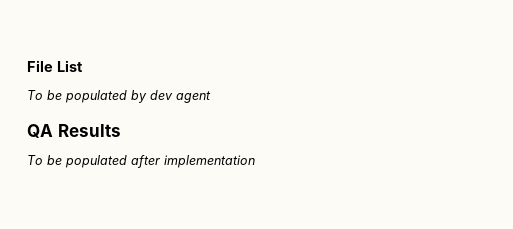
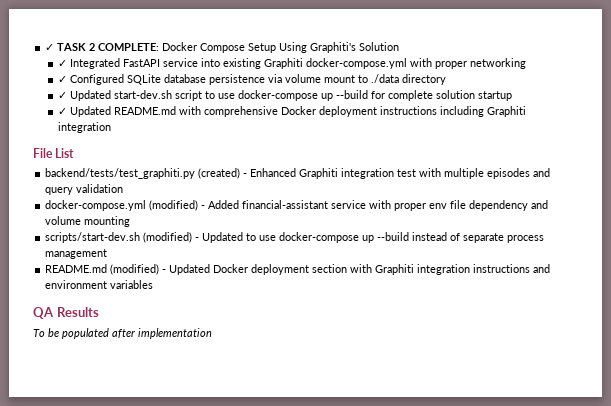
[27,60,83,72] [27,90,211,103] File List // To be populated by dev agent -> [45,42,400,53] [58,58,527,69] [58,74,447,85] [58,90,513,101] [58,106,527,117] [58,122,112,133] [33,148,75,158] [45,168,551,179] [45,184,124,195] [45,200,549,211] [45,216,131,227] [45,232,545,243] [45,249,108,259] [45,264,551,275] [45,280,154,289] ✓ TASK 2 COMPLETE: Docker Compose Setup Using Graphiti's Solution // ✓ Integrated FastAPI service into existing Graphiti docker-compose.yml with proper networking // ✓ Configured SQLite database persistence via volume mount to ./data directory // ✓ Updated start-dev.sh script to use docker-compose up --build for complete solution startup // ✓ Updated README.md with comprehensive Docker deployment instructions including Graphiti integration // File List // backend/tests/test_graphiti.py (created) - Enhanced Graphiti integration test with multiple episodes and query validation // docker-compose.yml (modified) - Added financial-assistant service with proper env file dependency and volume mounting // scripts/start-dev.sh (modified) - Updated to use docker-compose up --build instead of separate process management // README.md (modified) - Updated Docker deployment section with Graphiti integration instructions and environment variables

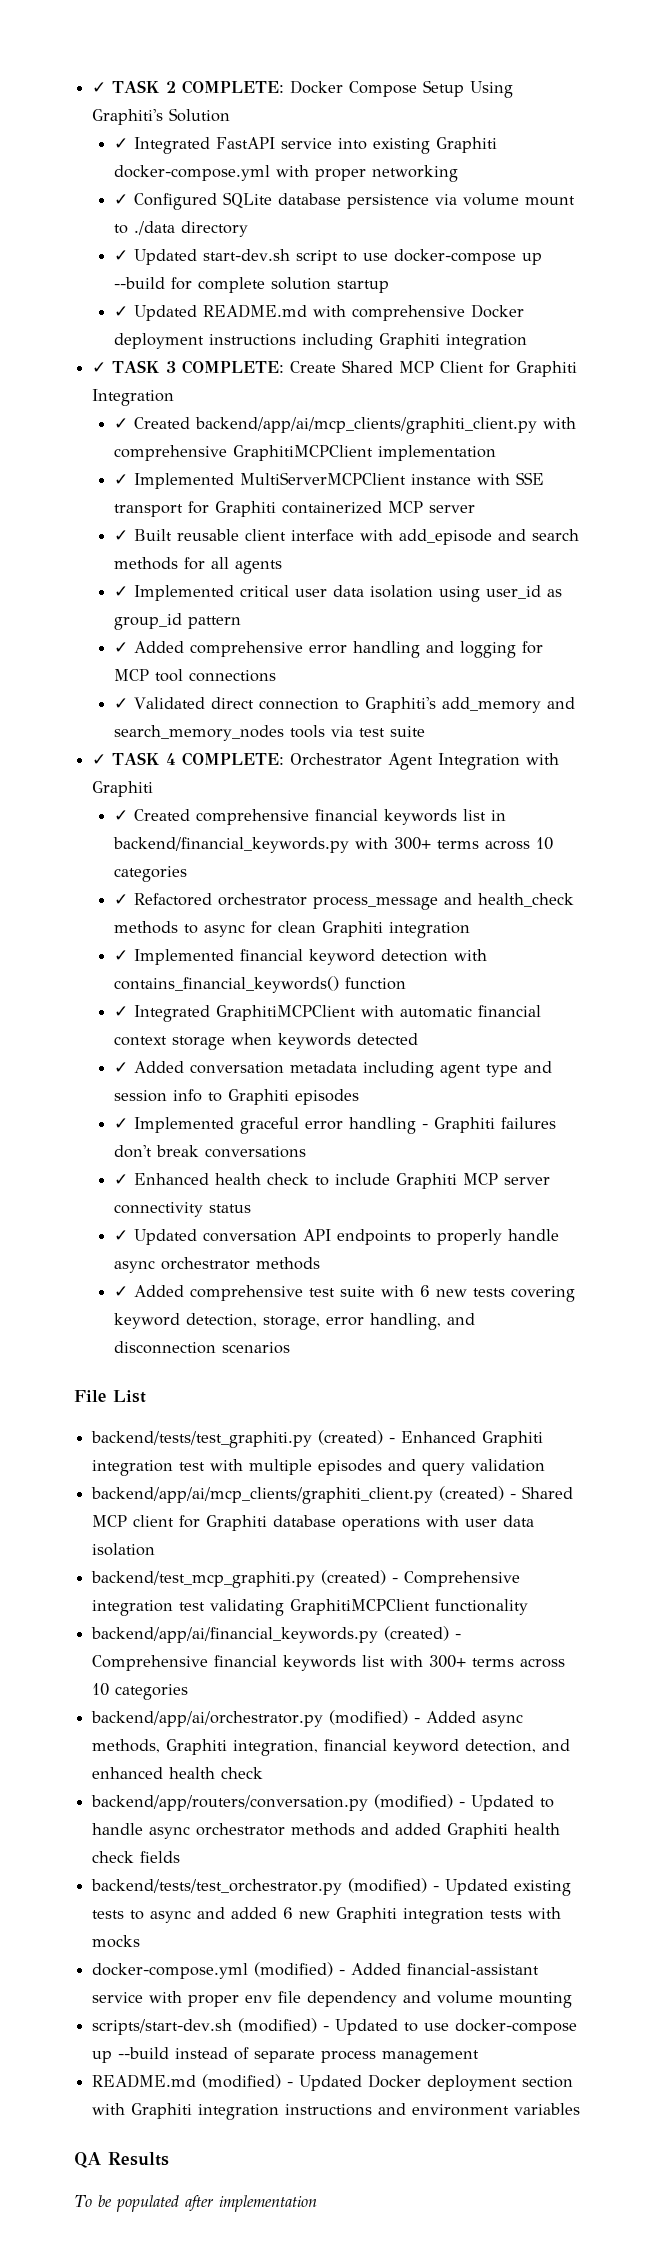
(112, 127) none -> [92,360,578,377] [92,389,175,406] [114,417,577,434] [114,445,497,461] [114,472,545,489] [114,501,476,517] [114,529,580,545] [114,557,283,574] [114,585,563,602] [114,613,242,630] [114,641,544,658] [114,669,277,682] [114,697,576,713] [114,725,426,741] [92,752,560,770] [92,781,154,797] [114,809,507,825] [113,837,554,853] [114,866,188,882] [114,893,575,910] [114,921,471,938] [114,949,488,965] [114,976,407,993] [114,1005,542,1022] [114,1033,419,1050] [114,1061,553,1078] [114,1089,360,1105] [114,1117,557,1134] [114,1145,307,1158] [114,1173,551,1189] [114,1202,252,1217] [114,1229,560,1245] [114,1257,321,1273] [114,1285,576,1302] [114,1313,476,1330] [114,1341,291,1354] // ✓ TASK 3 COMPLETE: Create Shared MCP Client for Graphiti Integration // ✓ Created backend/app/ai/mcp_clients/graphiti_client.py with comprehensive GraphitiMCPClient implementation // ✓ Implemented MultiServerMCPClient instance with SSE transport for Graphiti containerized MCP server // ✓ Built reusable client interface with add_episode and search methods for all agents // ✓ Implemented critical user data isolation using user_id as group_id pattern // ✓ Added comprehensive error handling and logging for MCP tool connections // ✓ Validated direct connection to Graphiti's add_memory and search_memory_nodes tools via test suite // ✓ TASK 4 COMPLETE: Orchestrator Agent Integration with Graphiti // ✓ Created comprehensive financial keywords list in backend/financial_keywords.py with 300+ terms across 10 categories // ✓ Refactored orchestrator process_message and health_check methods to async for clean Graphiti integration // ✓ Implemented financial keyword detection with contains_financial_keywords() function // ✓ Integrated GraphitiMCPClient with automatic financial context storage when keywords detected // ✓ Added conversation metadata including agent type and session info to Graphiti episodes // ✓ Implemented graceful error handling - Graphiti failures don't break conversations // ✓ Enhanced health check to include Graphiti MCP server connectivity status // ✓ Updated conversation API endpoints to properly handle async orchestrator methods // ✓ Added comprehensive test suite with 6 new tests covering keyword detection, storage, error handling, and disconnection scenarios
(124, 188) none -> [91,1486,574,1504] [92,1515,535,1531] [92,1543,156,1556] [91,1570,521,1588] [92,1599,529,1616] [91,1626,462,1643] [92,1655,566,1671] [92,1683,189,1700] [91,1710,524,1727] [92,1739,571,1756] [92,1767,264,1779] [91,1794,555,1811] [92,1823,561,1839] [92,1851,181,1863] [91,1878,572,1896] [92,1907,562,1924] [92,1935,141,1948] // backend/app/ai/mcp_clients/graphiti_client.py (created) - Shared MCP client for Graphiti database operations with user data isolation // backend/test_mcp_graphiti.py (created) - Comprehensive integration test validating GraphitiMCPClient functionality // backend/app/ai/financial_keywords.py (created) - Comprehensive financial keywords list with 300+ terms across 10 categories // backend/app/ai/orchestrator.py (modified) - Added async methods, Graphiti integration, financial keyword detection, and enhanced health check // backend/app/routers/conversation.py (modified) - Updated to handle async orchestrator methods and added Graphiti health check fields // backend/tests/test_orchestrator.py (modified) - Updated existing tests to async and added 6 new Graphiti integration tests with mocks

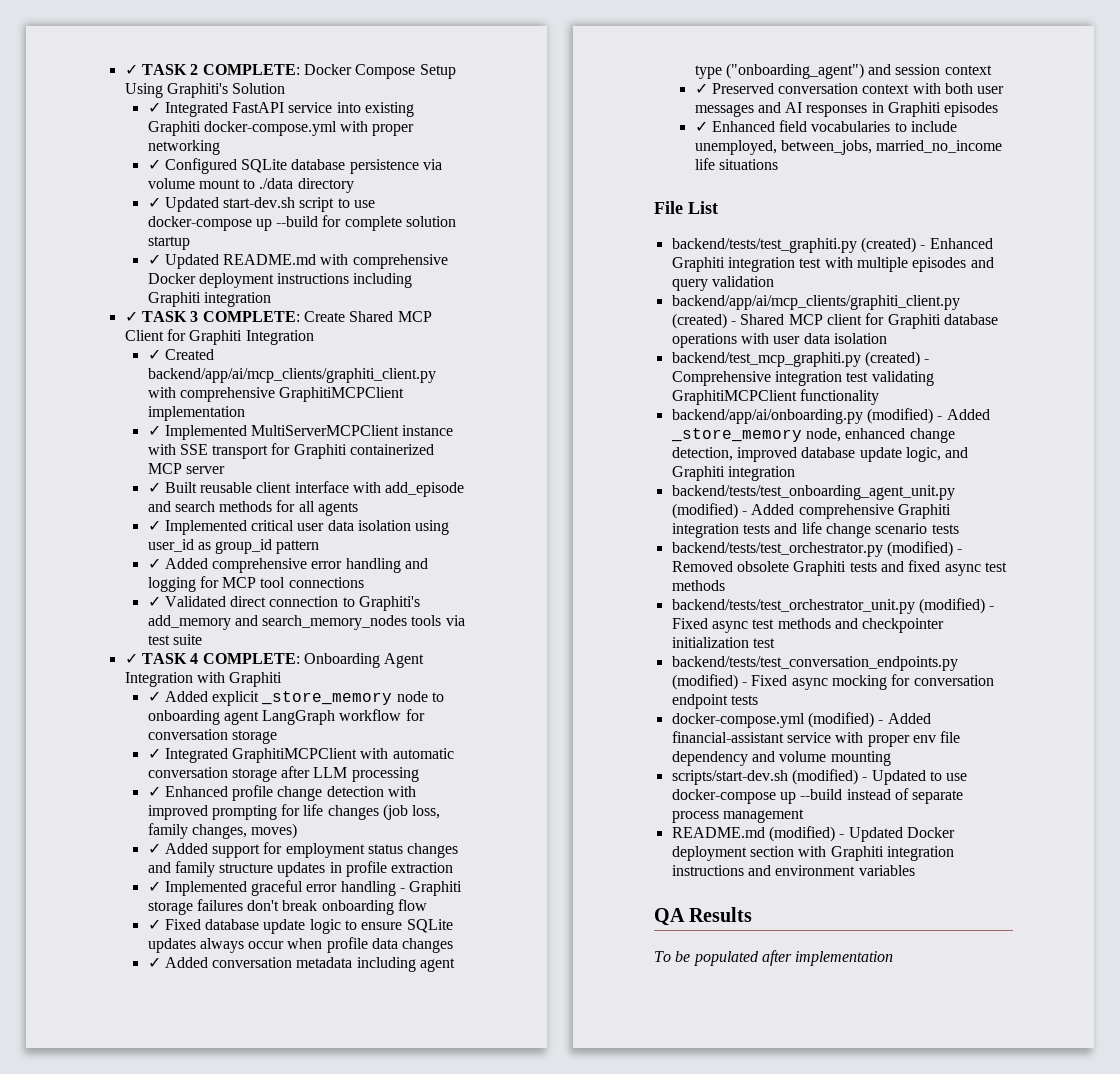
[290,753,383,766] Orchestrator -> [303,653,380,668] Onboarding
[134,809,507,825] [113,837,554,853] [114,866,188,882] [114,893,575,910] [114,921,471,938] [114,949,488,965] [114,976,407,993] Created comprehensive financial keywords list in backend/financial_keywords.py with 300+ terms across 10 categories // ✓ Refactored orchestrator process_message and health_check methods to async for clean Graphiti integration // ✓ Implemented financial keyword detection with contains_financial_keywords() function -> [164,691,445,706] [147,709,425,725] [147,729,277,744] Added explicit _store_memory node to onboarding agent LangGraph workflow for conversation storage
[478,1005,542,1017] [114,1033,419,1050] financial context storage when keywords detected -> [147,766,419,782] [147,785,417,801] [147,804,441,820] [147,823,298,839] [147,842,459,858] [147,861,454,877] [147,880,463,896] [147,899,428,915] [147,919,453,934] [147,937,454,953] conversation storage after LLM processing // ✓ Enhanced profile change detection with improved prompting for life changes (job loss, family changes, moves) // ✓ Added support for employment status changes and family structure updates in profile extraction // ✓ Implemented graceful error handling - Graphiti storage failures don't break onboarding flow // ✓ Fixed database update logic to ensure SQLite updates always occur when profile data changes
(519, 1070) none -> [725,63,864,79] ("onboarding_agent")
[173,1089,360,1105] [114,1117,557,1134] [114,1145,307,1158] [114,1173,551,1189] [114,1202,252,1217] [114,1229,560,1245] [114,1257,321,1273] [114,1285,576,1302] [114,1313,476,1330] [114,1341,291,1354] info to Graphiti episodes // ✓ Implemented graceful error handling - Graphiti failures don't break conversations // ✓ Enhanced health check to include Graphiti MCP server connectivity status // ✓ Updated conversation API endpoints to properly handle async orchestrator methods // ✓ Added comprehensive test suite with 6 new tests covering keyword detection, storage, error handling, and disconnection scenarios -> [944,65,992,75] [694,83,1005,94] [694,102,999,117] [694,120,958,132] [694,140,1003,155] [694,158,778,170] context // ✓ Preserved conversation context with both user messages and AI responses in Graphiti episodes // ✓ Enhanced field vocabularies to include unemployed, between_jobs, married_no_income life situations
[91,1626,462,1643] [92,1655,566,1671] [92,1683,189,1700] [91,1710,524,1727] [92,1739,571,1756] [92,1767,264,1779] [91,1794,555,1811] [92,1823,561,1839] [92,1851,181,1863] [91,1878,572,1896] [92,1907,562,1924] [92,1935,141,1948] backend/app/ai/financial_keywords.py (created) - Comprehensive financial keywords list with 300+ terms across 10 categories // backend/app/ai/orchestrator.py (modified) - Added async methods, Graphiti integration, financial keyword detection, and enhanced health check // backend/app/routers/conversation.py (modified) - Updated to handle async orchestrator methods and added Graphiti health check fields // backend/tests/test_orchestrator.py (modified) - Updated existing tests to async and added 6 new Graphiti integration tests with mocks -> [671,408,990,424] [670,428,955,443] [671,447,969,462] [671,466,795,481] [671,485,955,500] [671,503,951,519] [671,522,959,538] [671,541,963,557] [671,560,1007,576] [671,580,725,591] [671,598,995,614] [671,618,945,633] [671,637,775,648] [671,656,958,671] [671,674,994,690] [671,694,758,709] backend/app/ai/onboarding.py (modified) - Added _store_memory node, enhanced change detection, improved database update logic, and Graphiti integration // backend/tests/test_onboarding_agent_unit.py (modified) - Added comprehensive Graphiti integration tests and life change scenario tests // backend/tests/test_orchestrator.py (modified) - Removed obsolete Graphiti tests and fixed async test methods // backend/tests/test_orchestrator_unit.py (modified) - Fixed async test methods and checkpointer initialization test // backend/tests/test_conversation_endpoints.py (modified) - Fixed async mocking for conversation endpoint tests

